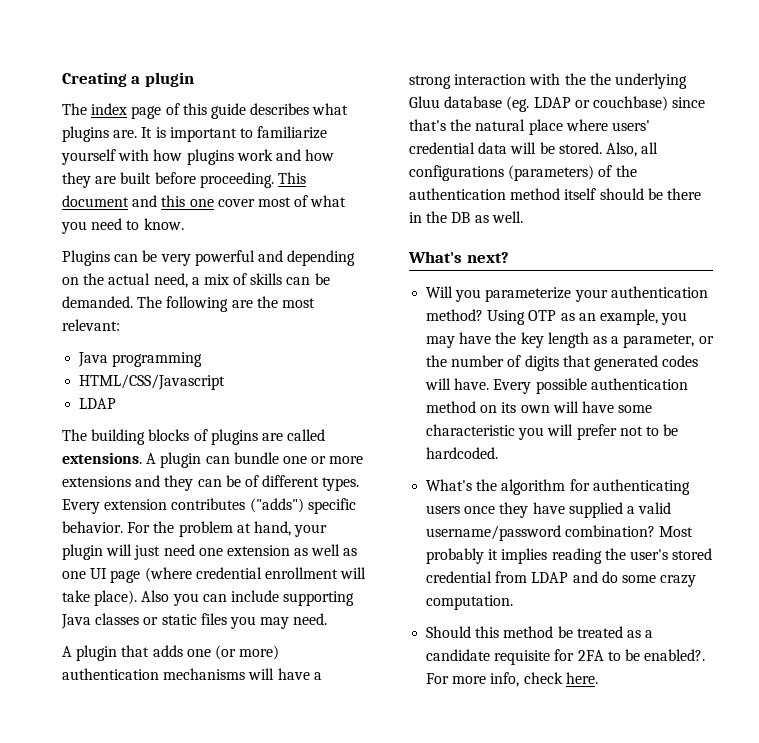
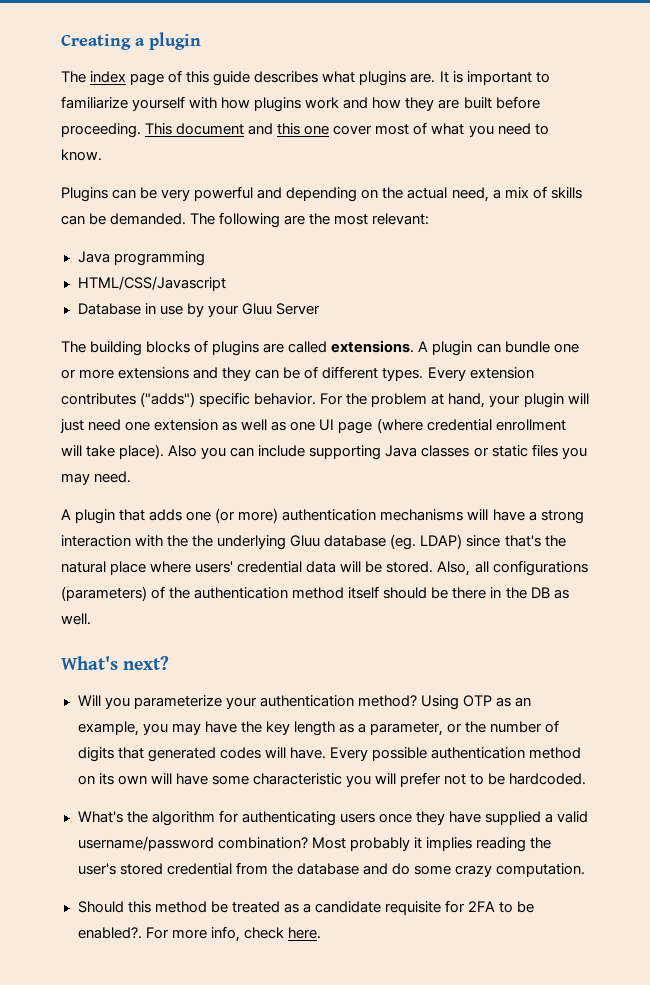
[79,398,117,409] LDAP -> [77,303,320,317] Database in use by your Gluu Server
[533,96,668,111] LDAP or couchbase) -> [420,534,463,549] LDAP)
[531,572,569,583] LDAP -> [271,863,359,875] the database

